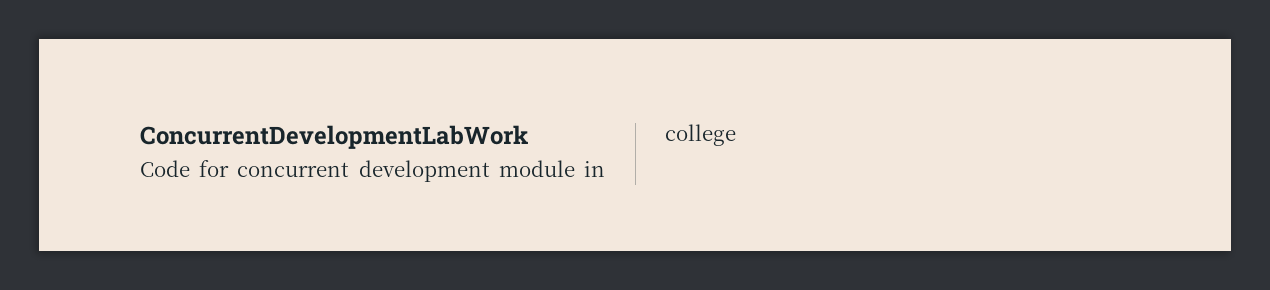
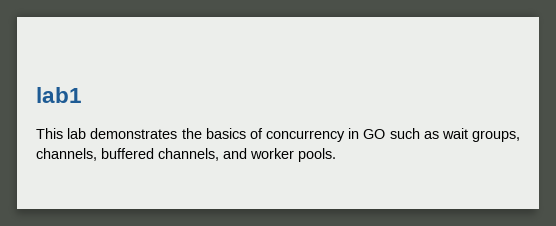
[140,125,528,149] [140,160,605,182] [665,124,736,146] ConcurrentDevelopmentLabWork // Code for concurrent development module in college -> [36,87,82,103] [36,128,521,142] [36,148,336,162] lab1 // This lab demonstrates the basics of concurrency in GO such as wait groups, channels, buffered channels, and worker pools.

